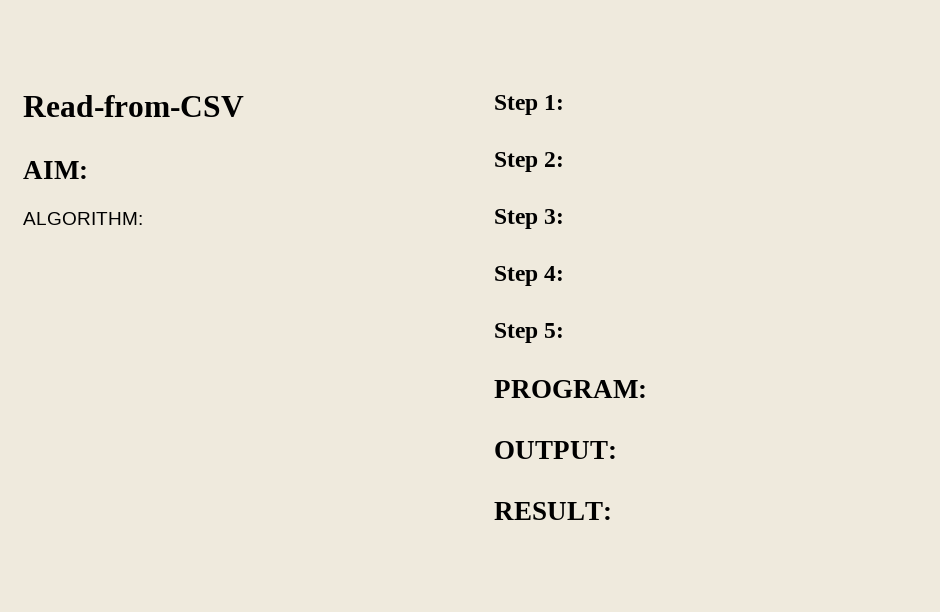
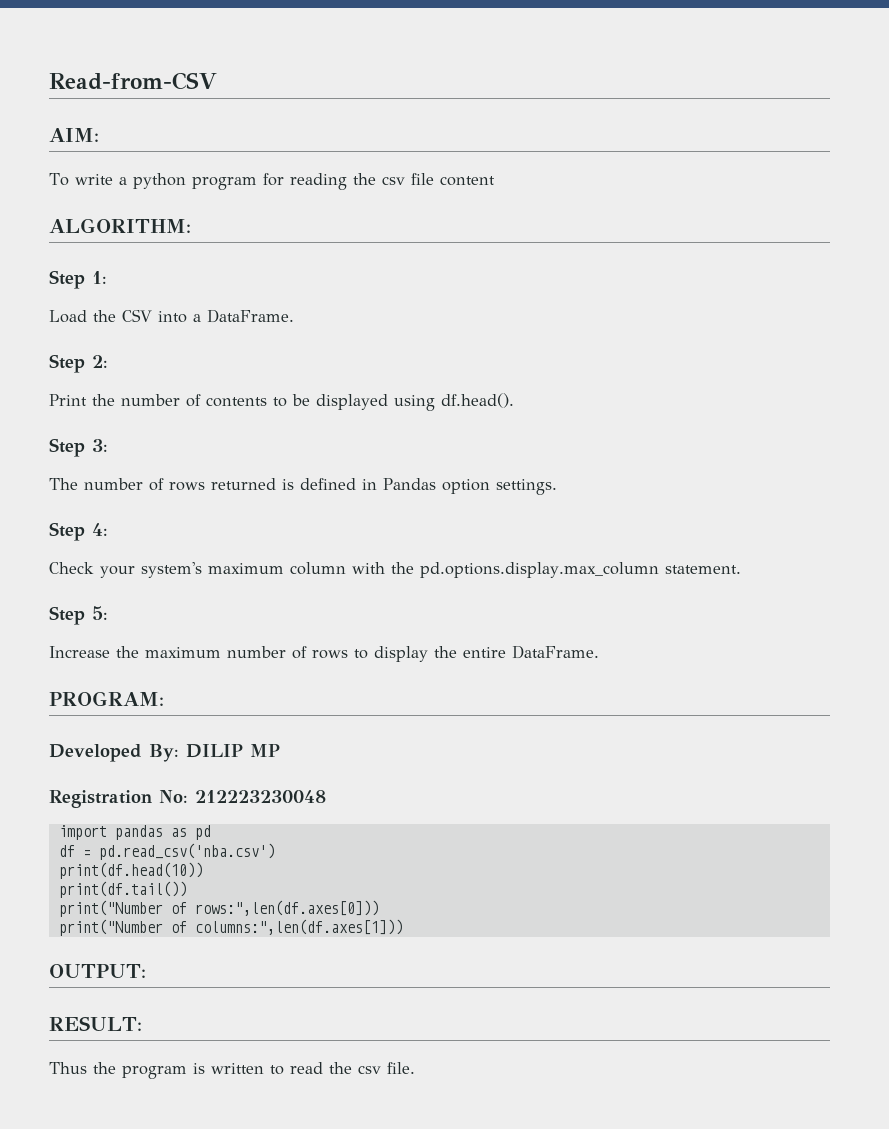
[23,212,143,225] [494,95,565,115] [494,152,565,172] [494,209,565,229] [494,266,565,286] [494,323,565,343] [494,380,647,398] [494,441,617,459] [494,502,612,520] ALGORITHM: // Step 1: // Step 2: // Step 3: // Step 4: // Step 5: // PROGRAM: // OUTPUT: // RESULT: -> [49,173,495,190] [49,218,191,233] [49,270,107,289] [49,309,294,323] [49,354,108,373] [49,393,514,411] [49,438,108,457] [49,478,557,495] [49,522,108,541] [49,562,741,578] [49,606,108,625] [49,645,599,662] [49,691,164,706] [49,744,280,762] [49,790,326,808] [58,825,211,840] [58,843,275,860] [58,862,203,879] [58,881,187,898] [58,900,379,917] [58,919,403,936] [49,964,146,978] [49,1016,142,1031] [49,1062,415,1079] To write a python program for reading the csv file content // ALGORITHM: // Step 1: // Load the CSV into a DataFrame. // Step 2: // Print the number of contents to be displayed using df.head(). // Step 3: // The number of rows returned is defined in Pandas option settings. // Step 4: // Check your system's maximum column with the pd.options.display.max_column statement. // Step 5: // Increase the maximum number of rows to display the entire DataFrame. // PROGRAM: // Developed By: DILIP MP // Registration No: 212223230048 // import pandas as pd // df = pd.read_csv('nba.csv') // print(df.head(10)) // print(df.tail()) // print("Number of rows:",len(df.axes[0])) // print("Number of columns:",len(df.axes[1])) // OUTPUT: // RESULT: // Thus the program is written to read the csv file.

